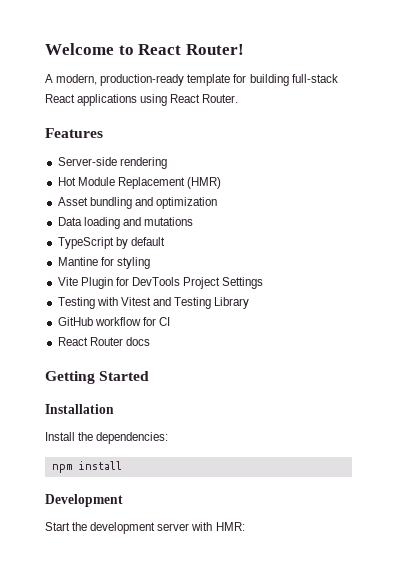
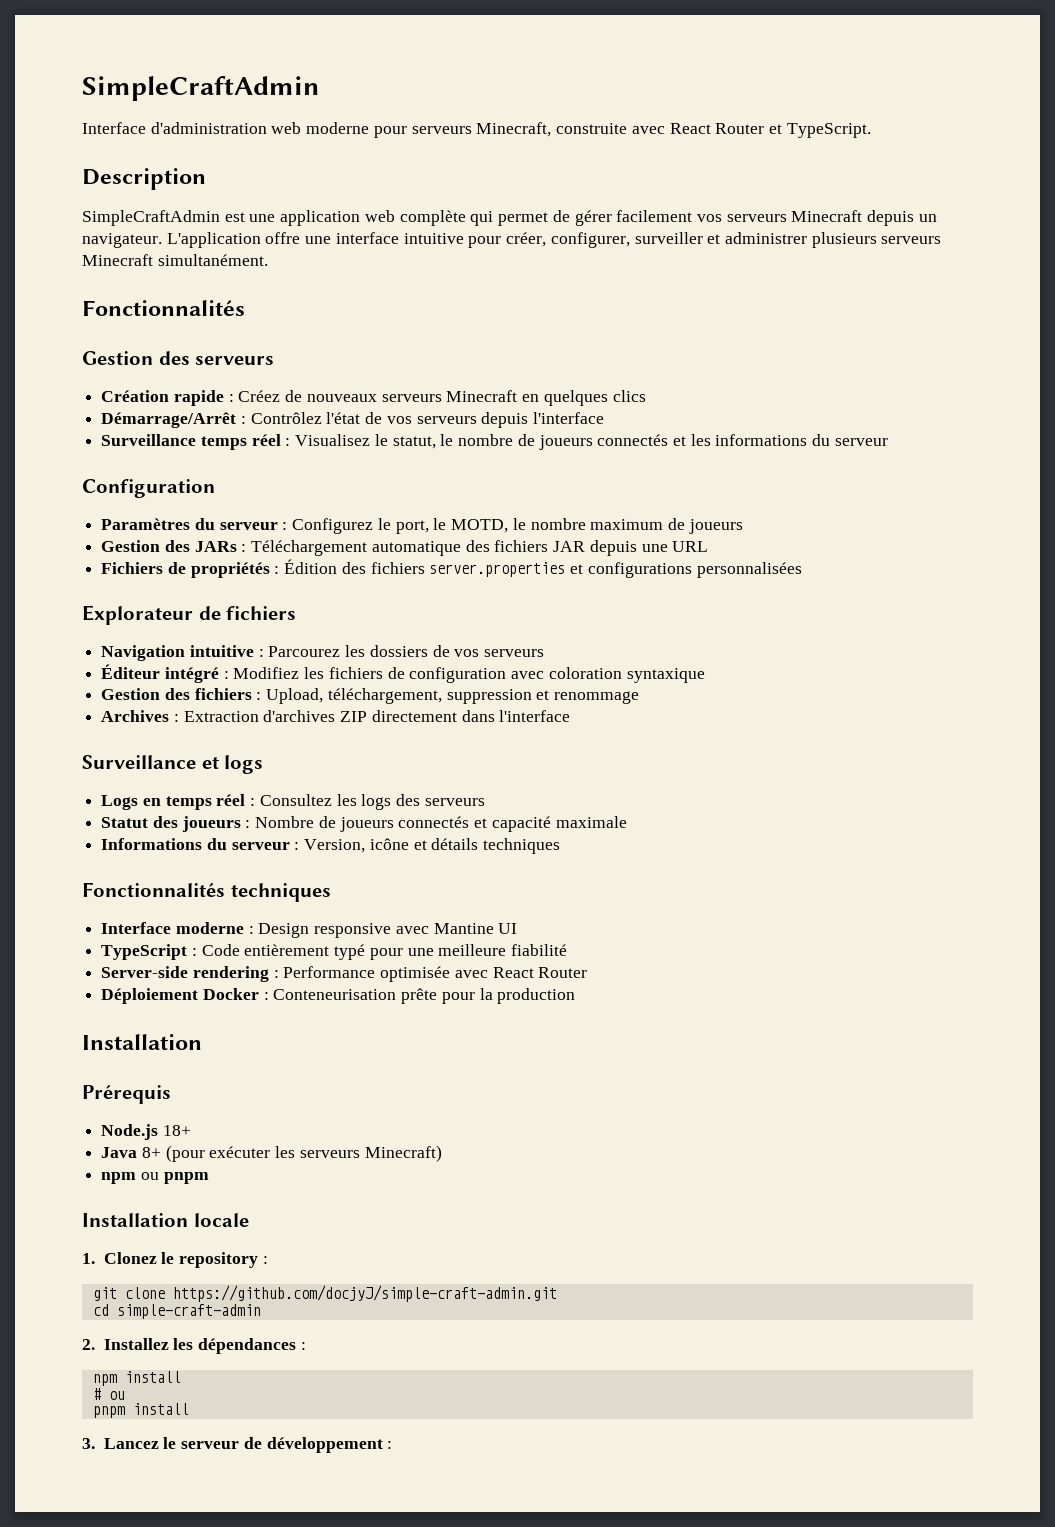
[45,43,244,55] [45,74,338,86] [45,94,239,106] [45,128,103,138] [57,157,167,169] [57,177,221,189] [57,197,217,209] [57,217,193,229] [57,237,165,249] [57,257,150,269] [57,277,264,289] [57,297,250,309] [57,317,170,326] [57,337,150,346] [45,371,150,384] [45,404,114,414] [45,432,169,444] [51,461,122,473] [45,494,123,507] [45,522,245,534] Welcome to React Router! // A modern, production-ready template for building full-stack React applications using React Router. // Features // Server-side rendering // Hot Module Replacement (HMR) // Asset bundling and optimization // Data loading and mutations // TypeScript by default // Mantine for styling // Vite Plugin for DevTools Project Settings // Testing with Vitest and Testing Library // GitHub workflow for CI // React Router docs // Getting Started // Installation // Install the dependencies: // npm install // Development // Start the development server with HMR: -> [82,76,320,101] [82,122,871,138] [82,168,206,190] [82,210,937,226] [82,232,942,248] [82,254,268,266] [82,300,245,316] [82,351,275,365] [101,390,646,406] [101,412,605,428] [101,434,888,450] [82,479,215,498] [101,518,743,534] [101,540,709,556] [101,559,802,578] [82,605,297,625] [101,645,545,661] [101,664,705,683] [101,688,640,704] [101,710,571,722] [82,755,264,774] [101,794,485,810] [101,816,627,832] [101,838,561,854] [82,882,331,902] [101,922,518,938] [101,944,568,960] [101,966,588,982] [101,988,576,1004] [82,1034,202,1050] [82,1085,171,1104] [101,1124,191,1140] [101,1145,442,1162] [101,1172,209,1184] [82,1213,249,1227] [82,1252,268,1268] [92,1285,557,1302] [92,1304,261,1319] [82,1338,306,1354] [92,1371,181,1386] [92,1388,125,1400] [92,1403,189,1418] [82,1437,393,1453] SimpleCraftAdmin // Interface d'administration web moderne pour serveurs Minecraft, construite avec React Router et TypeScript. // Description // SimpleCraftAdmin est une application web complète qui permet de gérer facilement vos serveurs Minecraft depuis un navigateur. L'application offre une interface intuitive pour créer, configurer, surveiller et administrer plusieurs serveurs Minecraft simultanément. // Fonctionnalités // Gestion des serveurs // Création rapide : Créez de nouveaux serveurs Minecraft en quelques clics // Démarrage/Arrêt : Contrôlez l'état de vos serveurs depuis l'interface // Surveillance temps réel : Visualisez le statut, le nombre de joueurs connectés et les informations du serveur // Configuration // Paramètres du serveur : Configurez le port, le MOTD, le nombre maximum de joueurs // Gestion des JARs : Téléchargement automatique des fichiers JAR depuis une URL // Fichiers de propriétés : Édition des fichiers server.properties et configurations personnalisées // Explorateur de fichiers // Navigation intuitive : Parcourez les dossiers de vos serveurs // Éditeur intégré : Modifiez les fichiers de configuration avec coloration syntaxique // Gestion des fichiers : Upload, téléchargement, suppression et renommage // Archives : Extraction d'archives ZIP directement dans l'interface // Surveillance et logs // Logs en temps réel : Consultez les logs des serveurs // Statut des joueurs : Nombre de joueurs connectés et capacité maximale // Informations du serveur : Version, icône et détails techniques // Fonctionnalités techniques // Interface moderne : Design responsive avec Mantine UI // TypeScript : Code entièrement typé pour une meilleure fiabilité // Server-side rendering : Performance optimisée avec React Router // Déploiement Docker : Conteneurisation prête pour la production // Installation // Prérequis // Node.js 18+ // Java 8+ (pour exécuter les serveurs Minecraft) // npm ou pnpm // Installation locale // 1. Clonez le repository : // git clone https://github.com/docjyJ/simple-craft-admin.git // cd simple-craft-admin // 2. Installez les dépendances : // npm install // # ou // pnpm install // 3. Lancez le serveur de développement :

